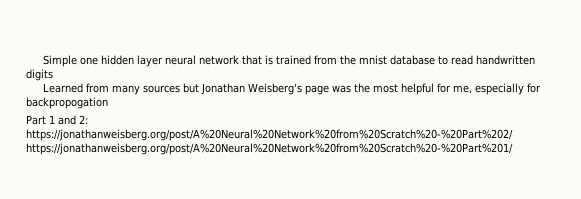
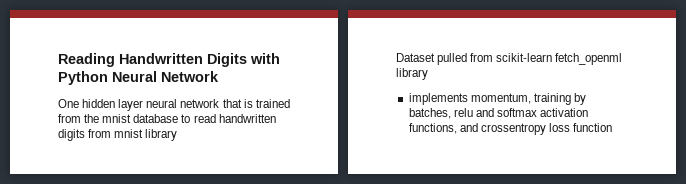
[42,55,98,67] Simple one -> [58,53,280,67] [58,71,219,85] [58,99,79,108] Reading Handwritten Digits with Python Neural Network // One
[42,83,541,95] [26,97,108,109] [26,115,88,125] [26,129,513,141] [26,143,513,155] // Learned from many sources but Jonathan Weisberg's page was the most helpful for me, especially for backpropogation // Part 1 and 2: https://jonathanweisberg.org/post/A%20Neural%20Network%20from%20Scratch%20-%20Part%202/ https://jonathanweisberg.org/post/A%20Neural%20Network%20from%20Scratch%20-%20Part%201/ -> [88,129,178,141] [396,53,623,65] [396,68,428,80] [408,93,586,105] [408,108,589,119] [408,123,613,135] from mnist library // Dataset pulled from scikit-learn fetch_openml library // implements momentum, training by batches, relu and softmax activation functions, and crossentropy loss function

